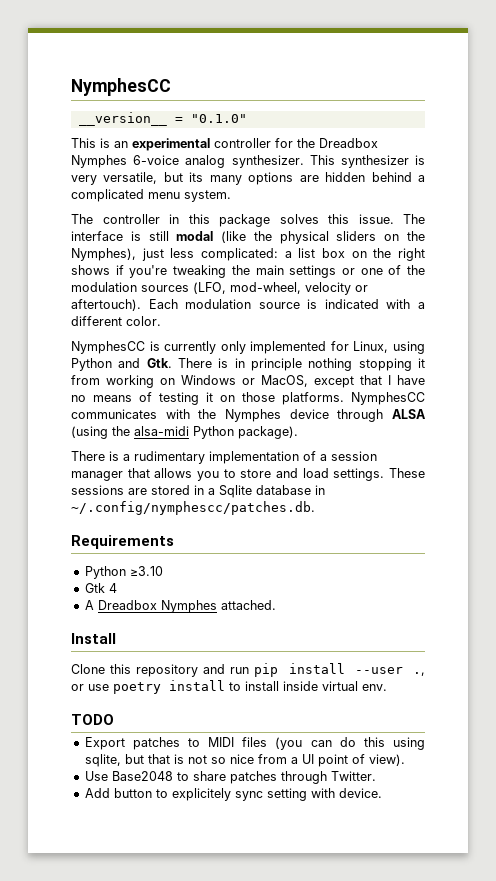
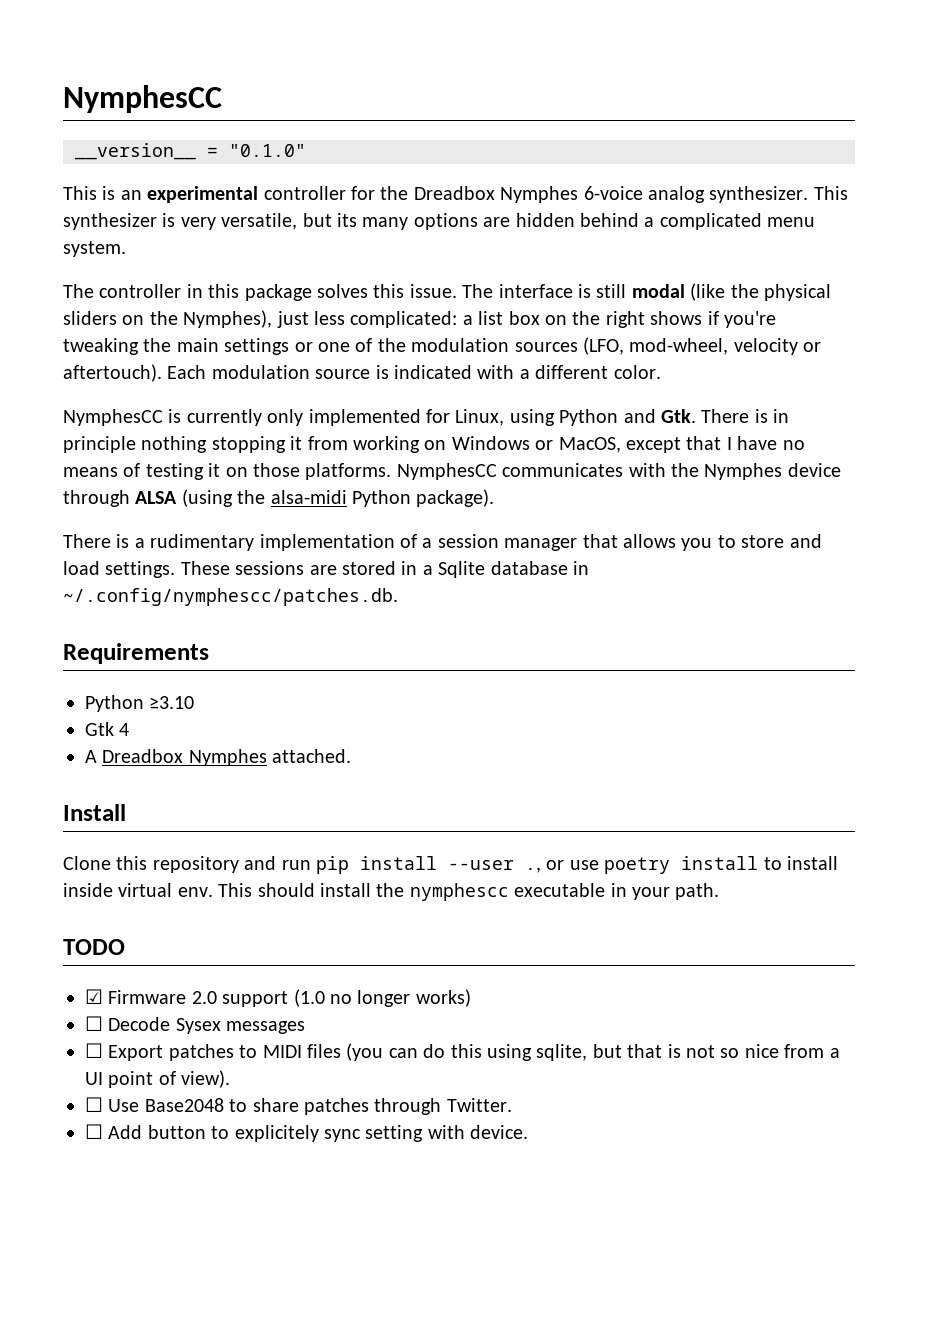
[71,714,114,725] // TODO // -> [218,883,720,901] [63,939,125,955] [85,989,471,1007] [85,1016,306,1034] [85,1043,103,1058] This should install the nymphescc executable in your path. // TODO // ☑ Firmware 2.0 support (1.0 no longer works) // ☐ Decode Sysex messages // ☐
(405, 760) none -> [85,1097,103,1112] ☐
(376, 776) none -> [85,1124,103,1139] ☐

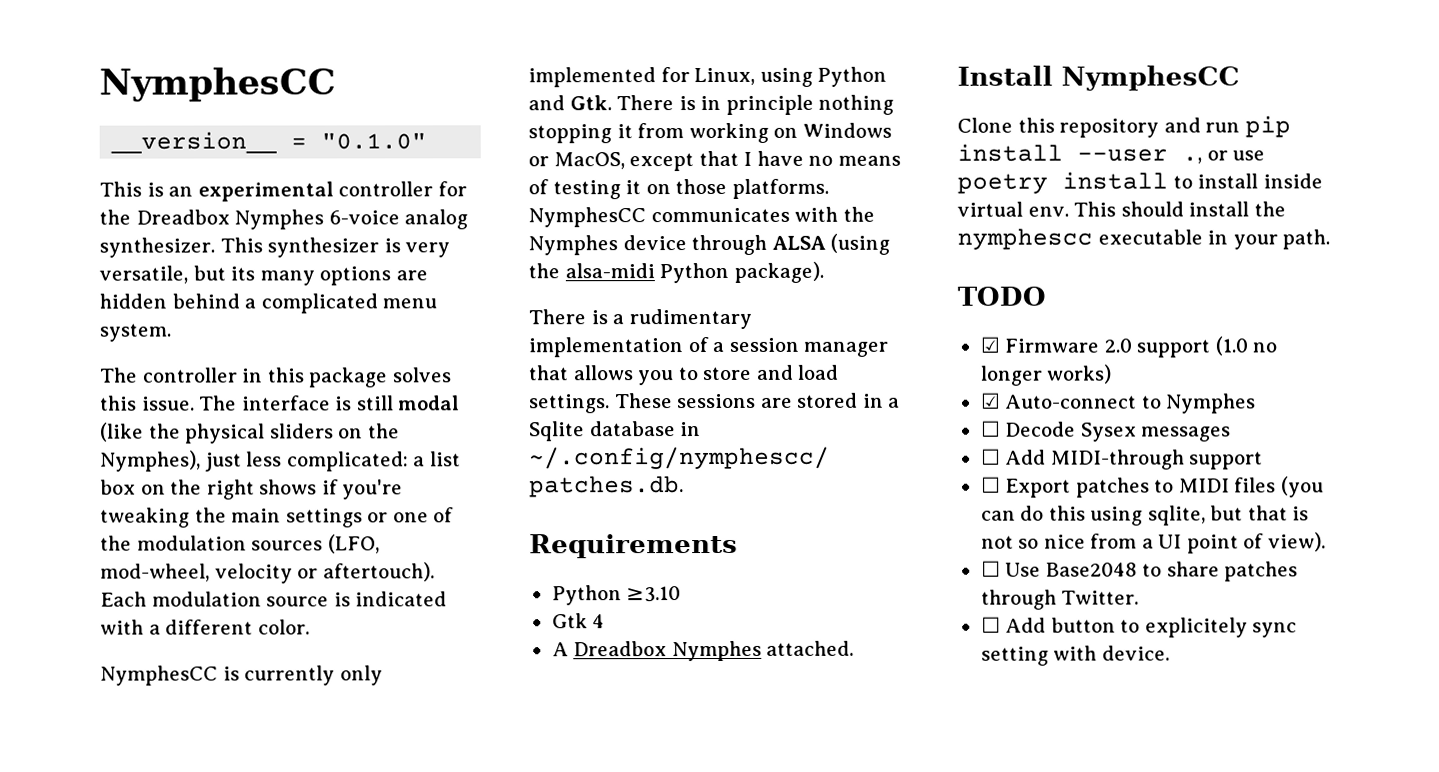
(126, 812) none -> [1061,65,1240,91] NymphesCC
(471, 998) none -> [980,392,1257,414] // ☑ Auto-connect to Nymphes
(306, 1027) none -> [980,448,1264,470] // ☐ Add MIDI-through support

